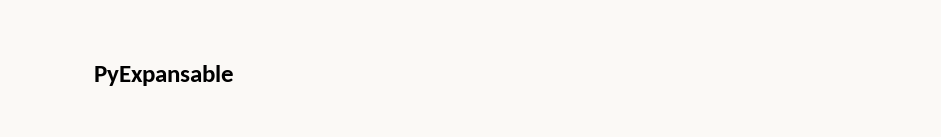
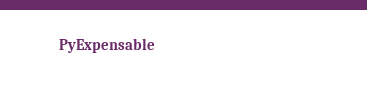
[94,65,234,86] PyExpansable -> [59,38,155,53] PyExpensable

